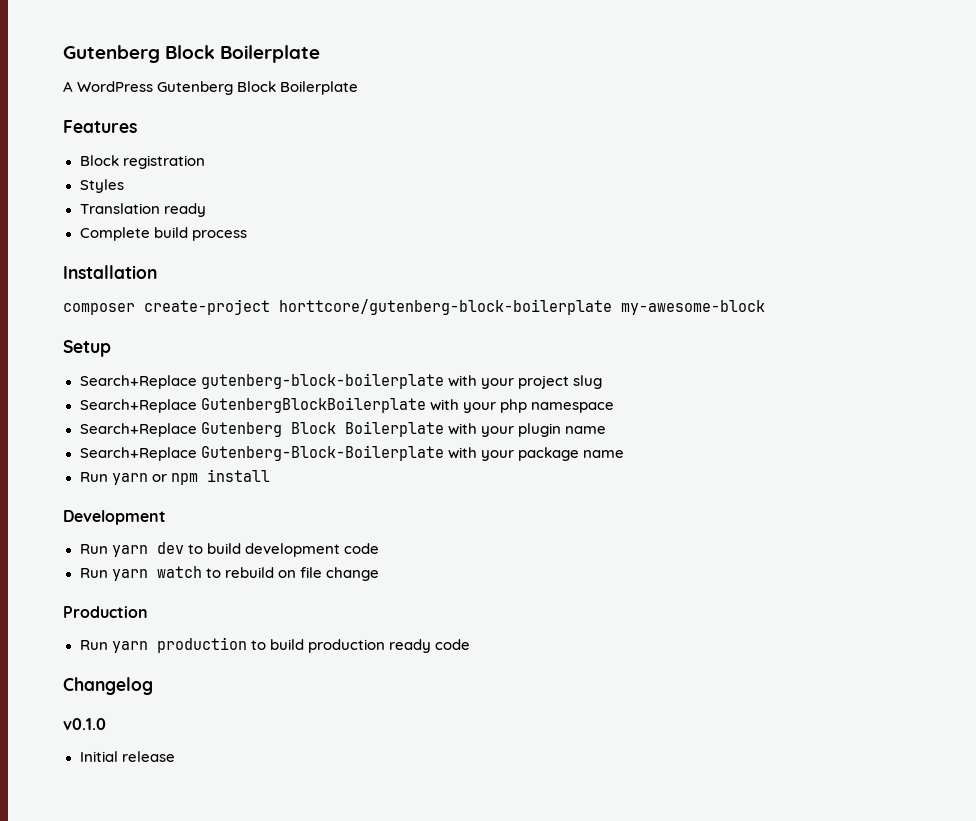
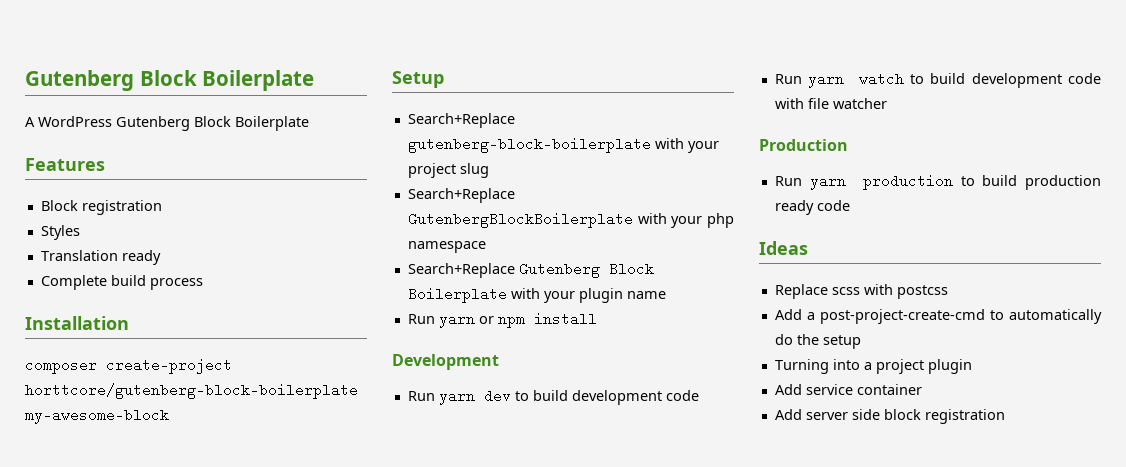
[79,445,624,461] // Search+Replace Gutenberg-Block-Boilerplate with your package name -> (666, 295) none
[224,567,379,581] rebuild on file change -> [930,73,1101,88] [774,98,887,109] build development code with file watcher
[63,677,153,695] [63,718,106,730] [79,751,175,762] Changelog // v0.1.0 // Initial release -> [759,241,808,255] [774,284,948,299] [774,309,1102,324] [774,334,861,349] [774,359,972,374] [774,384,922,395] [774,409,1005,424] Ideas // Replace scss with postcss // Add a post-project-create-cmd to automatically do the setup // Turning into a project plugin // Add service container // Add server side block registration

